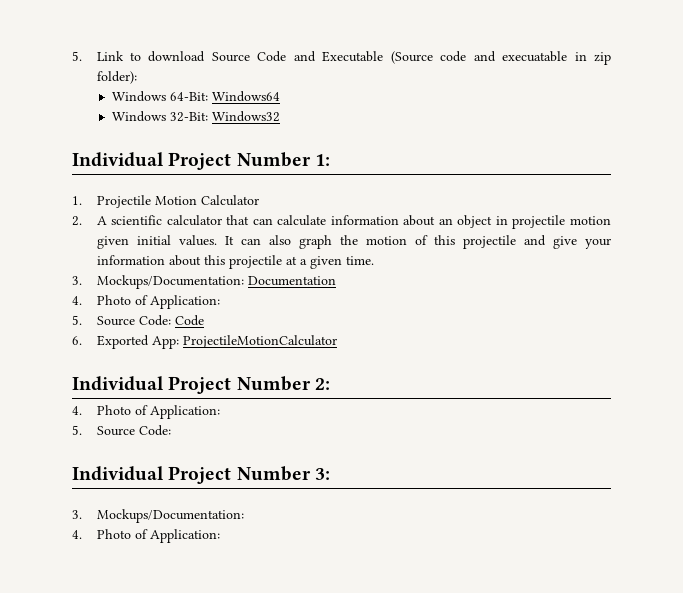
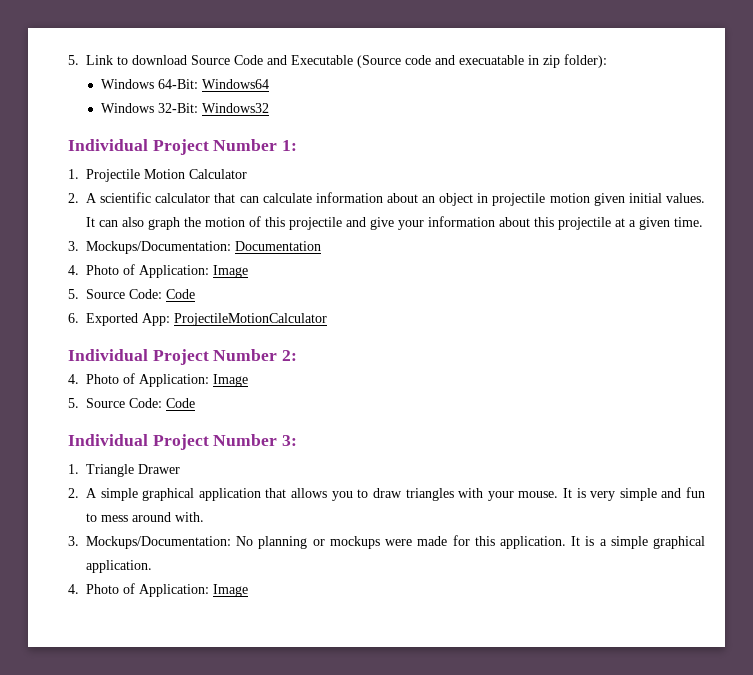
(220, 302) none -> [213,265,248,278] Image
[72,425,171,436] // 5. Source Code: -> [213,374,248,387] [68,398,195,408] Image // 5. Source Code: Code
[72,509,244,523] [72,529,220,543] 3. Mockups/Documentation: // 4. Photo of Application: -> [68,464,180,477] [68,487,705,501] [86,512,204,522] [68,535,705,549] [86,560,152,573] [68,583,248,597] 1. Triangle Drawer // 2. A simple graphical application that allows you to draw triangles with your mouse. It is very simple and fun to mess around with. // 3. Mockups/Documentation: No planning or mockups were made for this application. It is a simple graphical application. // 4. Photo of Application: Image

